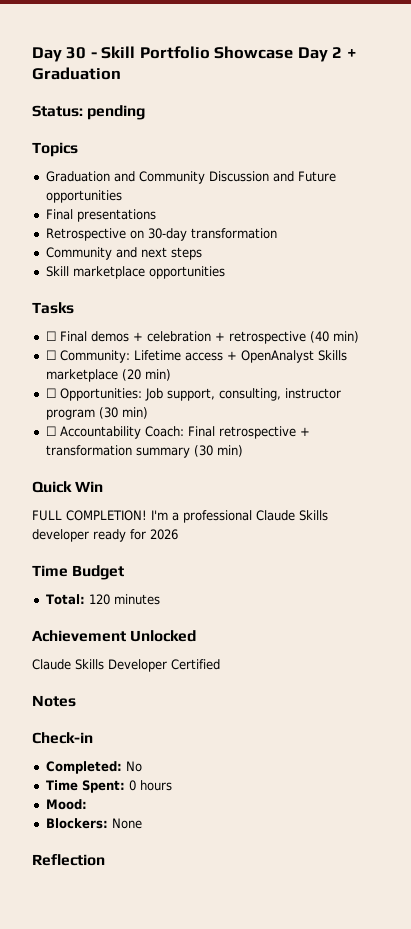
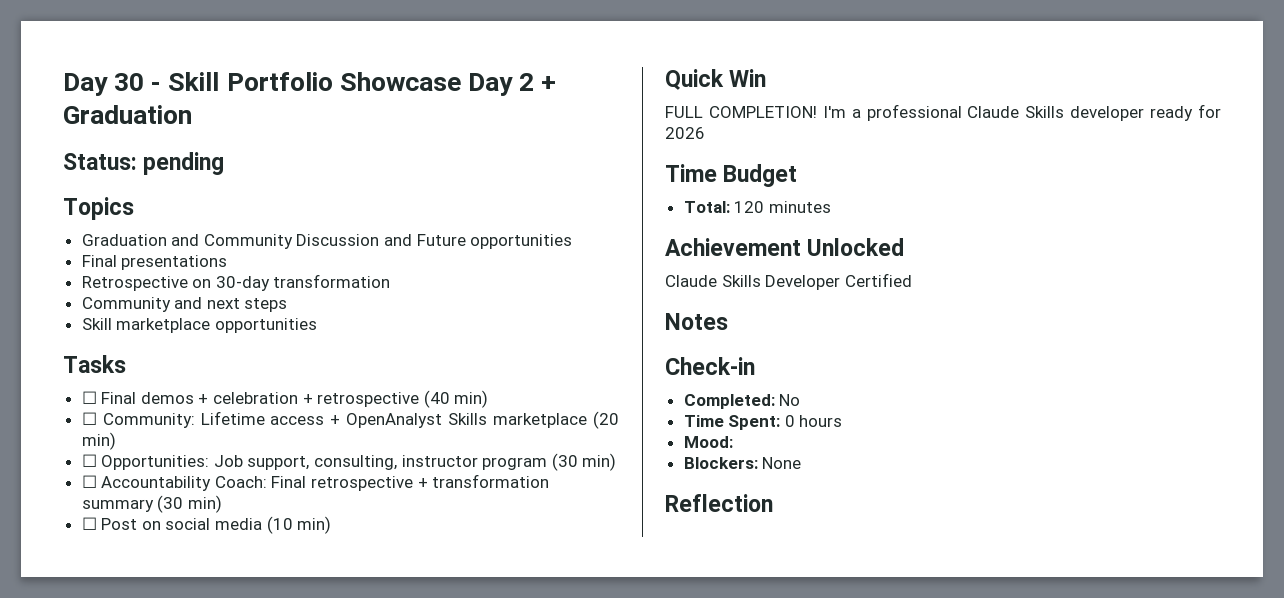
(243, 451) none -> [81,516,332,534] // ☐ Post on social media (10 min)

